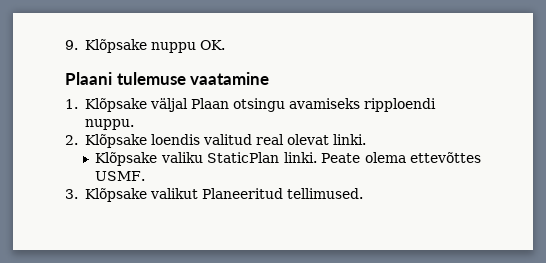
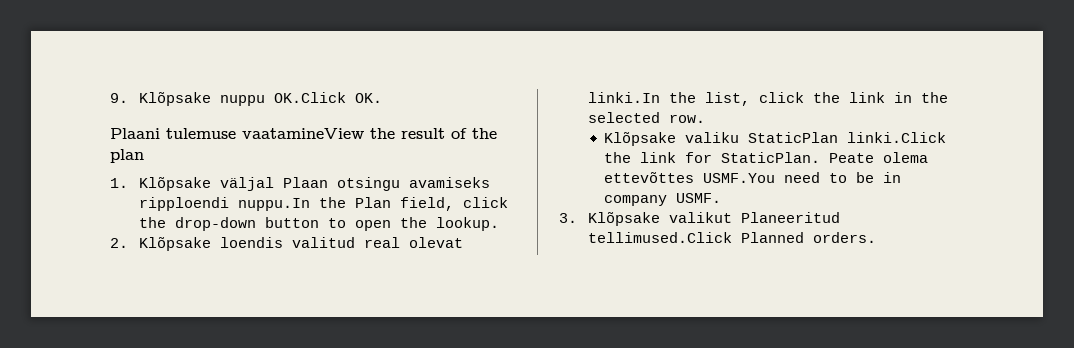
(196, 47) none -> [273,92,346,103] OK.Click
[190,72,270,85] vaatamine -> [242,128,497,139] [110,149,144,163] vaatamineView the result of the plan
[84,119,134,130] nuppu. -> [237,197,508,211] [138,217,499,231] nuppu.In the Plan field, click the drop-down button to open the lookup.
[332,134,366,145] [95,152,481,166] linki. // Klõpsake valiku StaticPlan linki. Peate olema ettevõttes -> [587,92,948,106] [587,112,705,123] [604,132,947,146] [604,152,929,163] [604,172,902,183] [604,195,668,206] linki.In the list, click the link in the selected row. // Klõpsake valiku StaticPlan linki.Click the link for StaticPlan. Peate olema ettevõttes USMF.You need to be in company
[286,188,363,199] tellimused. -> [587,232,876,243] tellimused.Click Planned orders.

